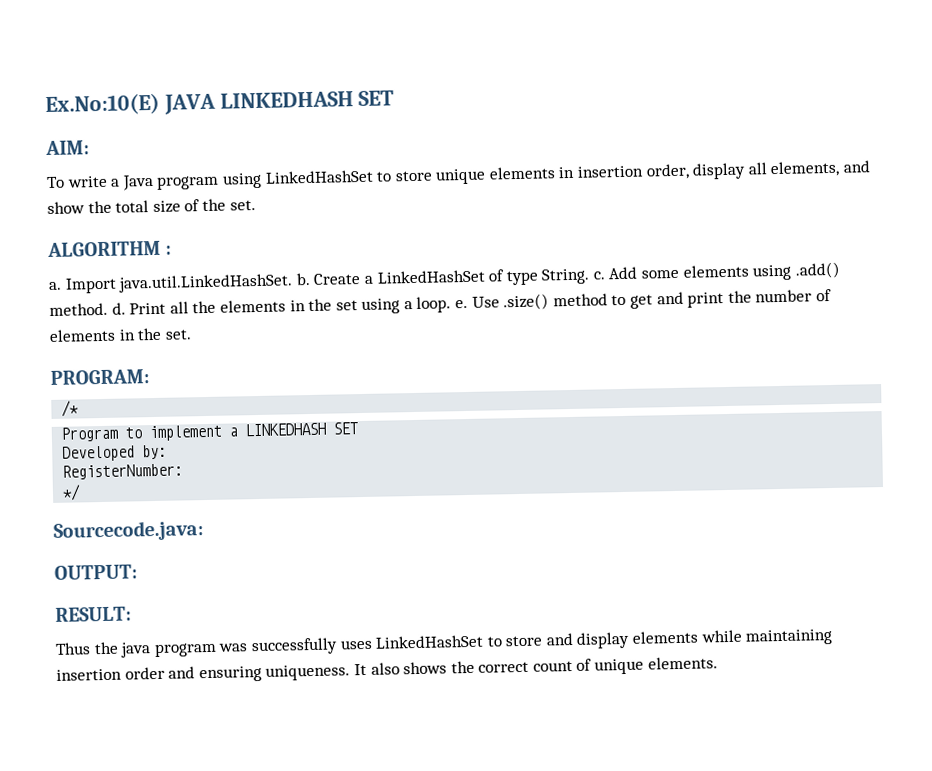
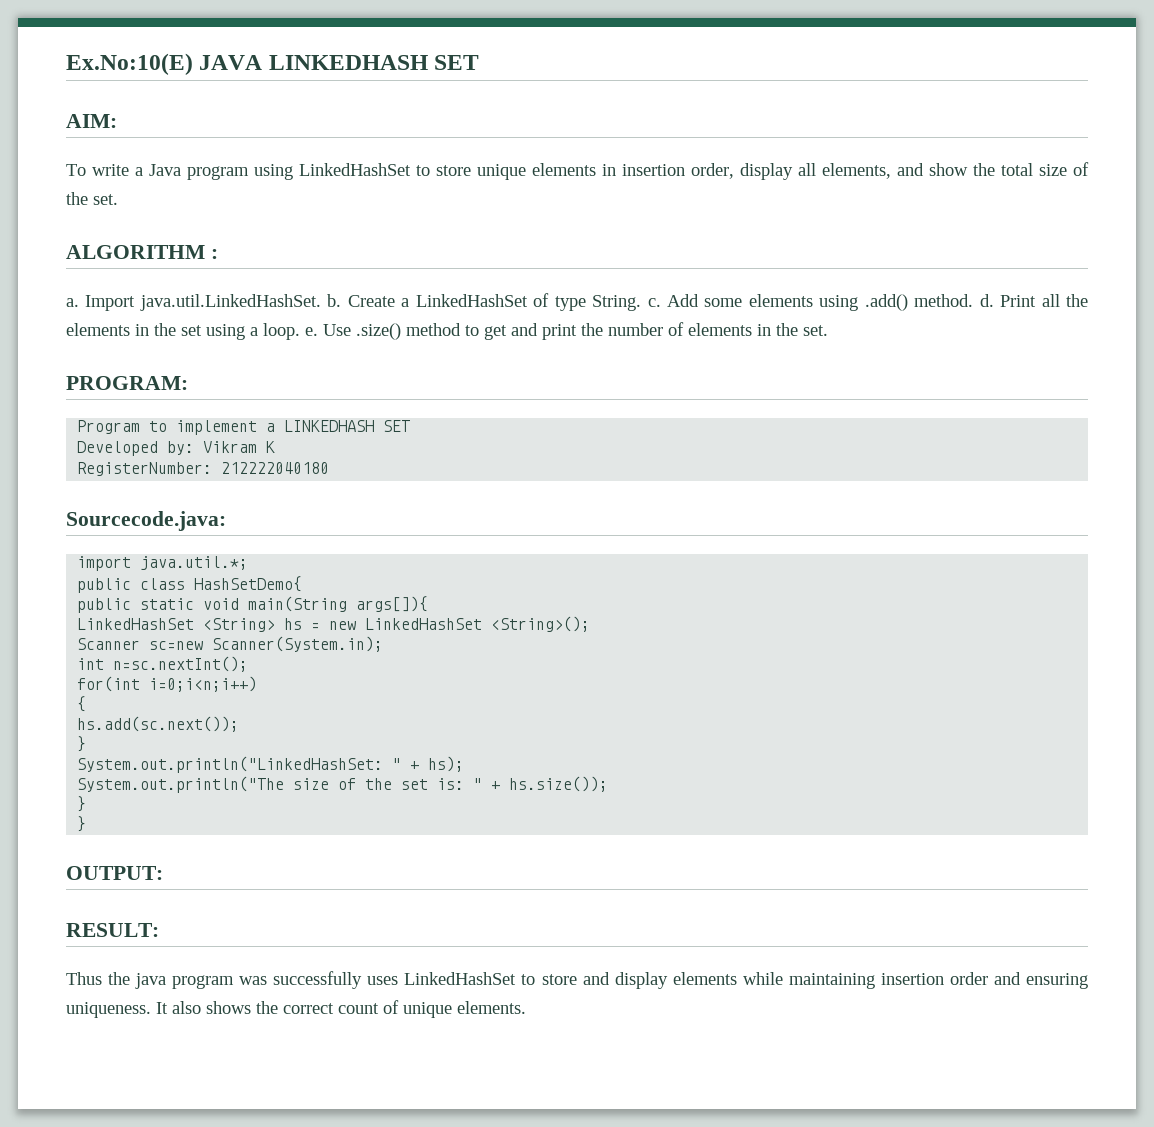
[61,400,80,417] // /* -> (188, 383) none
(168, 452) none -> [203,441,276,453] Vikram K
[62,484,82,501] // */ -> [221,462,330,474] 212222040180
(204, 531) none -> [77,556,249,571] [77,576,303,593] [77,596,429,613] [77,616,591,632] [77,636,384,652] [77,656,249,672] [77,676,258,692] [77,696,87,712] [77,716,240,732] [77,736,87,752] [77,756,465,773] [77,776,609,793] [77,796,87,812] [77,816,87,832] // import java.util.*; // public class HashSetDemo{ // public static void main(String args[]){ // LinkedHashSet <String> hs = new LinkedHashSet <String>(); // Scanner sc=new Scanner(System.in); // int n=sc.nextInt(); // for(int i=0;i<n;i++) // { // hs.add(sc.next()); // } // System.out.println("LinkedHashSet: " + hs); // System.out.println("The size of the set is: " + hs.size()); // } // }

